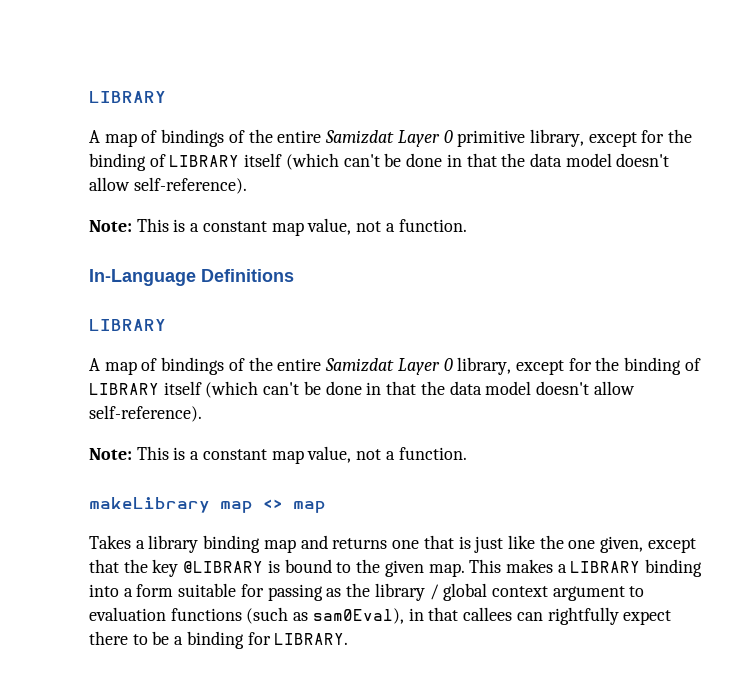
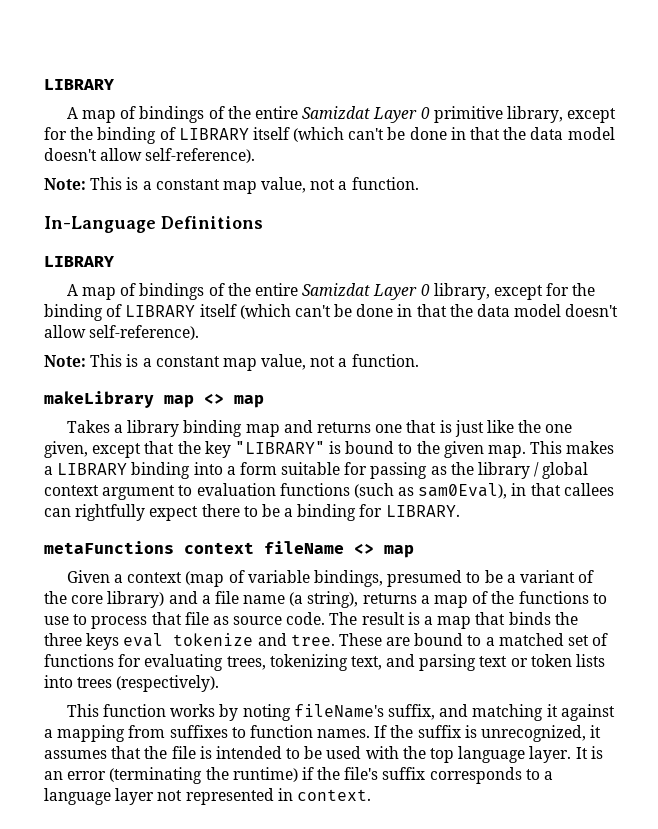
[183,561,264,573] @LIBRARY -> [234,441,325,454] "LIBRARY"
(349, 639) none -> [44,541,414,558] [66,570,595,587] [44,591,607,608] [44,612,578,629] [44,633,609,650] [44,654,606,671] [44,675,220,692] [66,704,615,721] [44,725,602,742] [44,746,603,763] [44,767,554,784] [44,788,371,805] // metaFunctions context fileName <> map // Given a context (map of variable bindings, presumed to be a variant of the core library) and a file name (a string), returns a map of the functions to use to process that file as source code. The result is a map that binds the three keys eval tokenize and tree. These are bound to a matched set of functions for evaluating trees, tokenizing text, and parsing text or token lists into trees (respectively). // This function works by noting fileName's suffix, and matching it against a mapping from suffixes to function names. If the suffix is unrecognized, it assumes that the file is intended to be used with the top language layer. It is an error (terminating the runtime) if the file's suffix corresponds to a language layer not represented in context.

